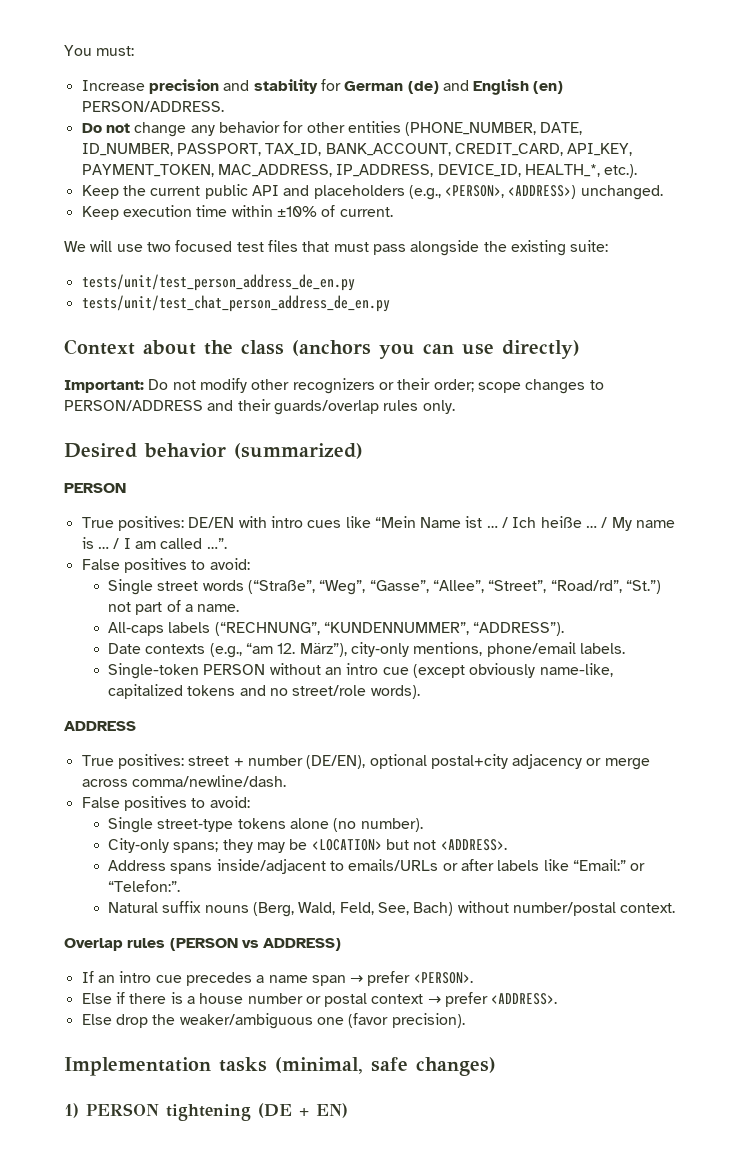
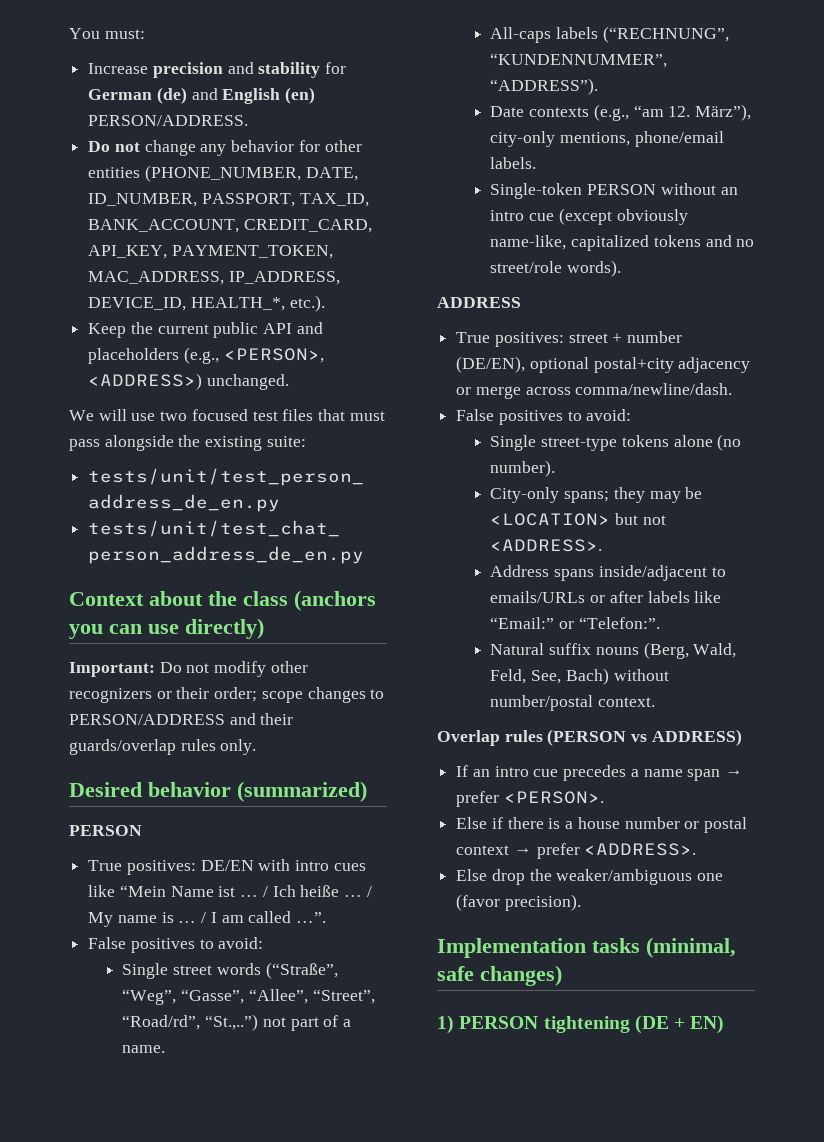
[81,205,393,220] // Keep execution time within ±10% of current. -> (289, 382) none
[625,580,661,594] “St.”) -> [205,1014,259,1031] “St.,..”)

